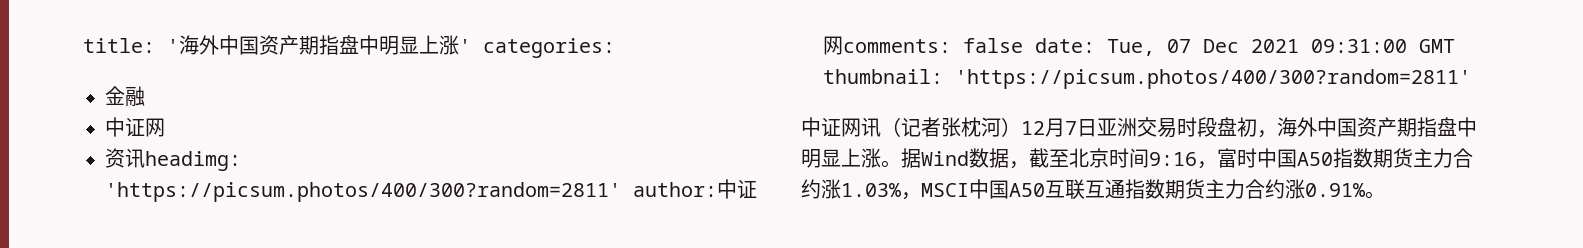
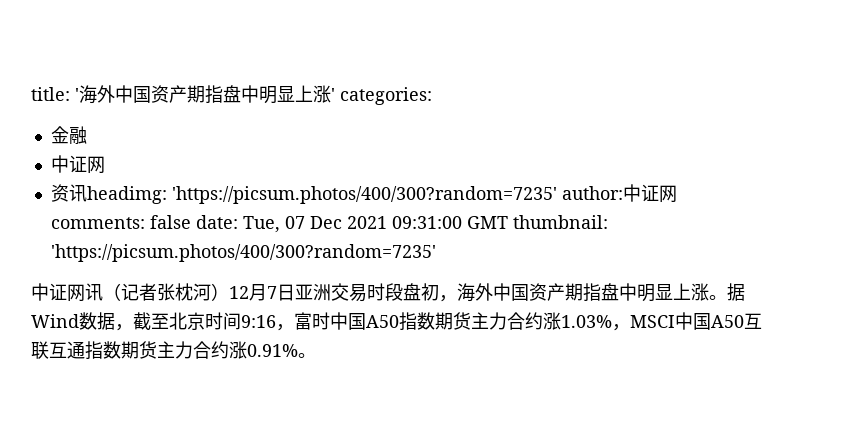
[105,182,621,202] 'https://picsum.photos/400/300?random=2811' -> [171,186,557,204] 'https://picsum.photos/400/300?random=7235'
[955,69,1471,89] 'https://picsum.photos/400/300?random=2811' -> [50,244,436,262] 'https://picsum.photos/400/300?random=7235'

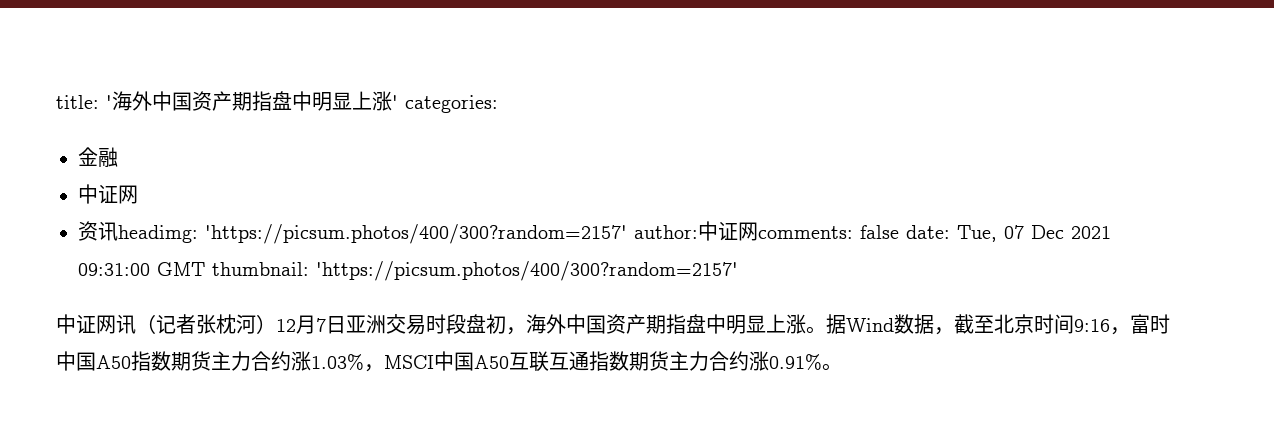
[171,186,557,204] 'https://picsum.photos/400/300?random=7235' -> [205,224,627,244] 'https://picsum.photos/400/300?random=2157'
[50,244,436,262] 'https://picsum.photos/400/300?random=7235' -> [316,261,738,281] 'https://picsum.photos/400/300?random=2157'

